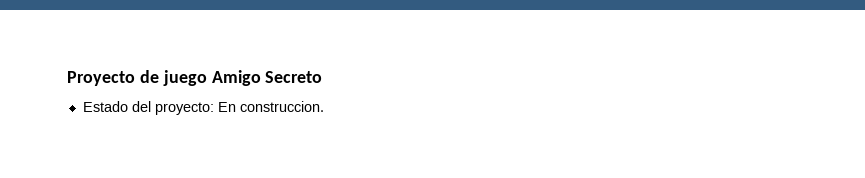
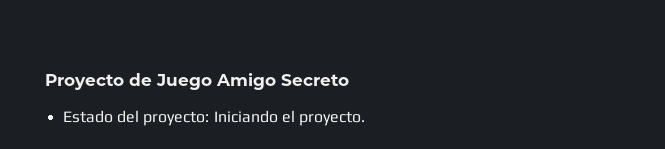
[162,70,207,86] juego -> [156,74,212,90] Juego
[217,101,324,112] En construccion. -> [213,110,366,126] Iniciando el proyecto.

